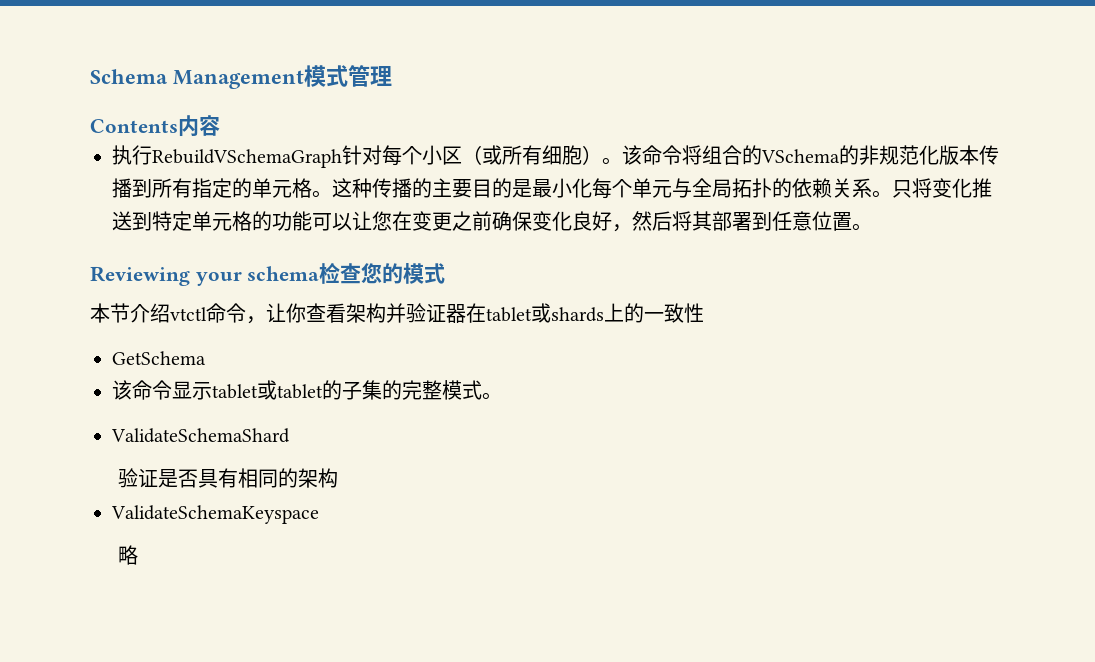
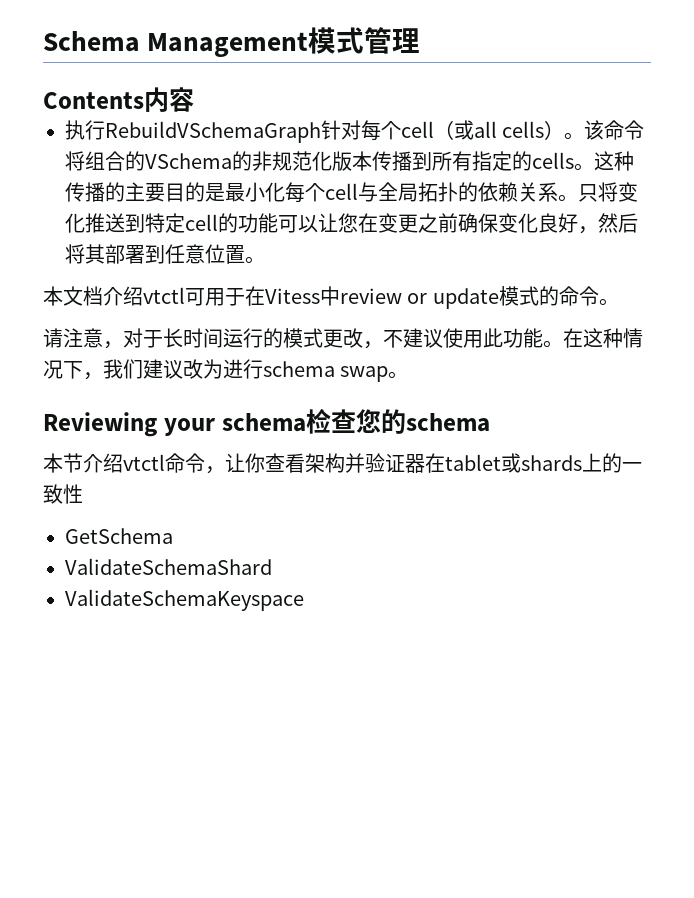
[422,145,582,165] 小区（或所有细胞 -> [401,120,545,140] cell（或all cells
[252,178,312,198] 单元格 -> [532,152,574,169] cells
[632,178,672,198] 单元 -> [325,183,358,200] cell
[192,211,252,231] 单元格 -> [185,214,218,231] cell
(872, 227) none -> [43,286,619,309] [43,328,643,349] [43,359,409,382] // 本文档介绍vtctl可用于在Vitess中review or update模式的命令。 // 请注意，对于长时间运行的模式更改，不建议使用此功能。在这种情况下，我们建议改为进行schema swap。
[403,263,446,284] 模式 -> [405,413,490,432] schema
[112,380,502,400] [111,428,290,443] [117,468,338,488] 该命令显示tablet或tablet的子集的完整模式。 // ValidateSchemaShard // 验证是否具有相同的架构 -> [65,558,272,575] ValidateSchemaShard
[117,545,138,565] // 略 -> (304, 600) none

